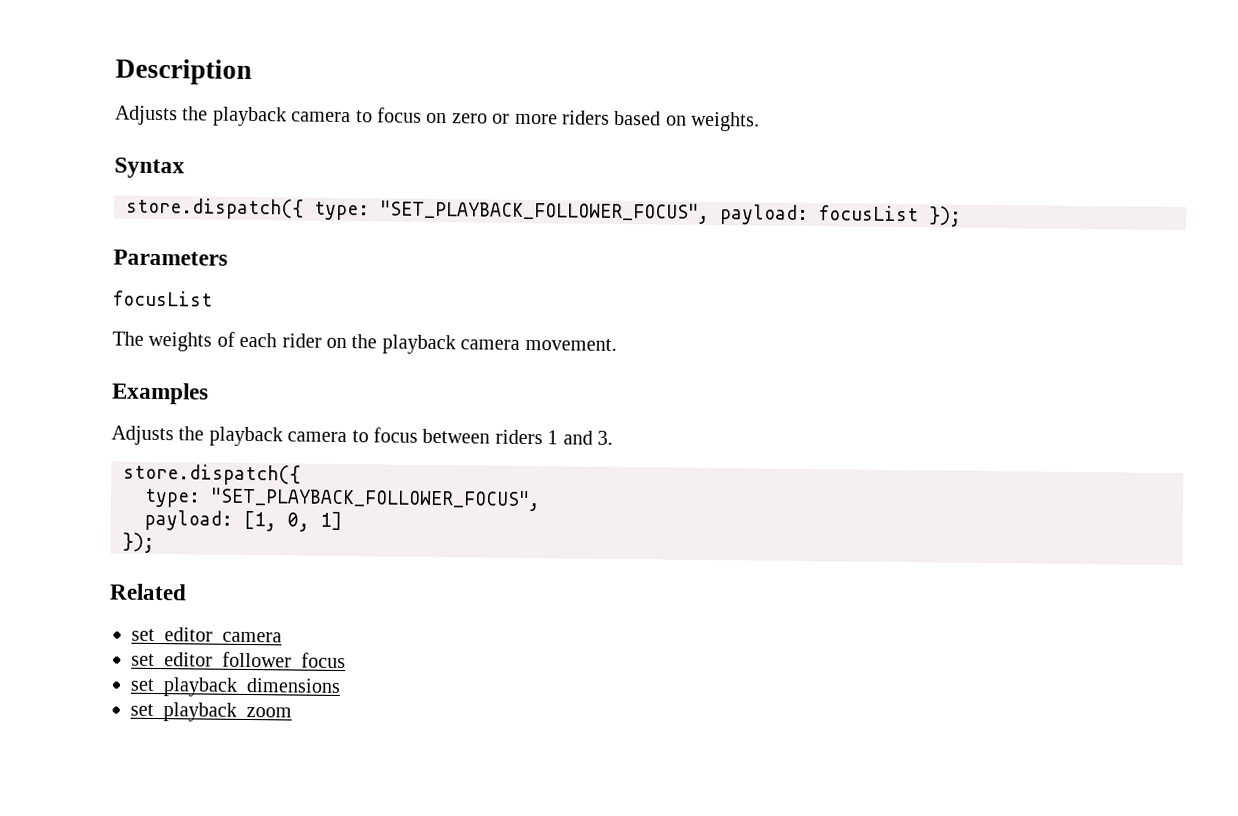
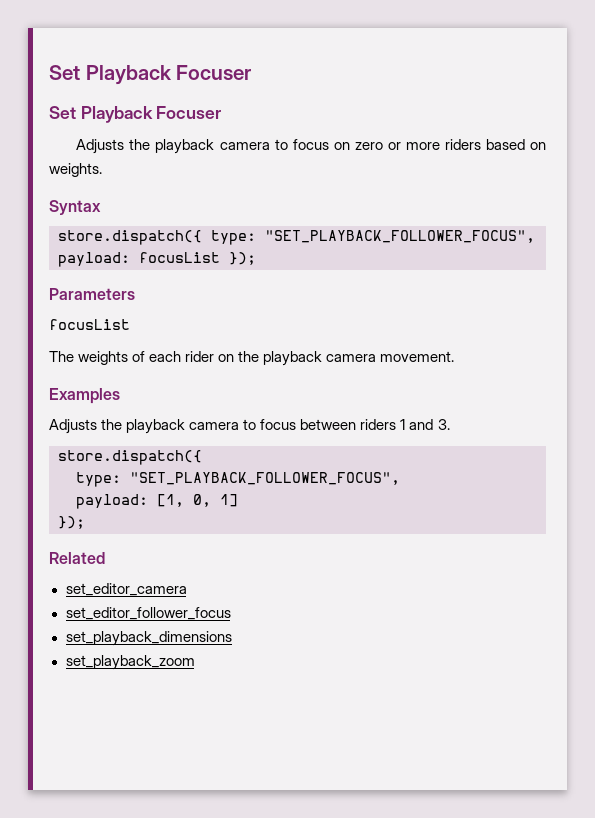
[115,58,252,86] Description -> [49,65,252,85] [49,106,222,123] Set Playback Focuser // Set Playback Focuser

